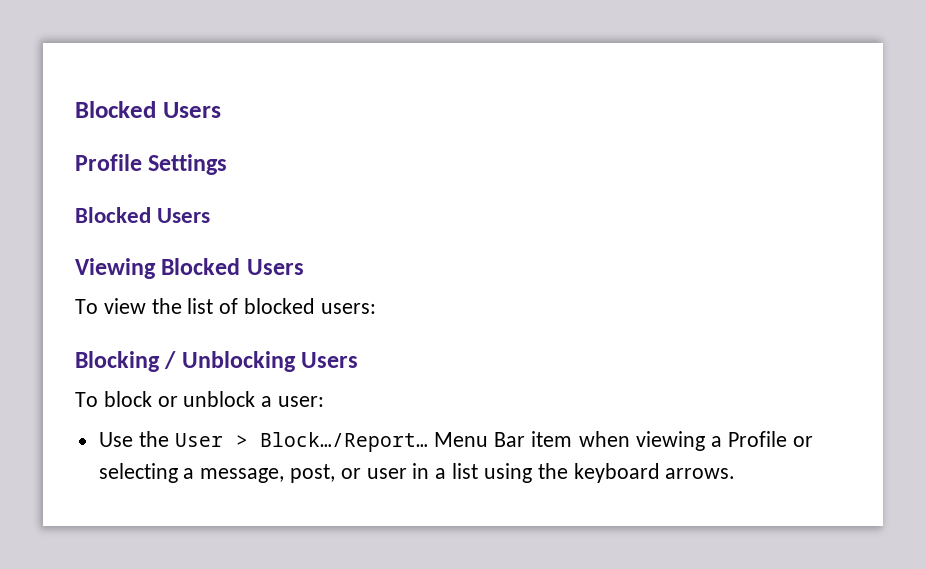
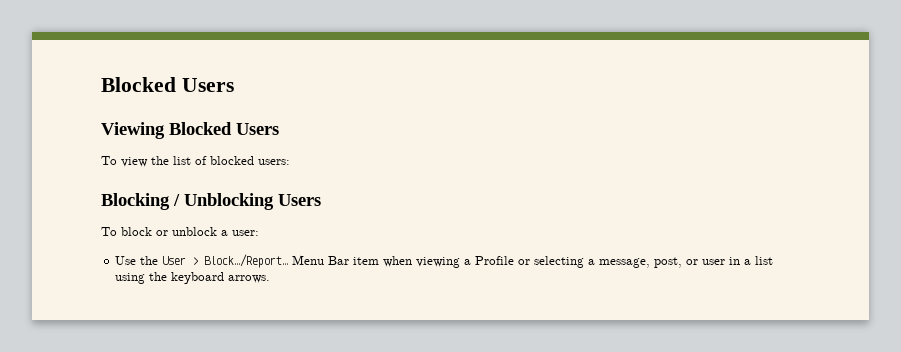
[75,101,221,118] [75,154,228,175] [75,207,211,223] Blocked Users // Profile Settings // Blocked Users -> [101,77,234,92] Blocked Users

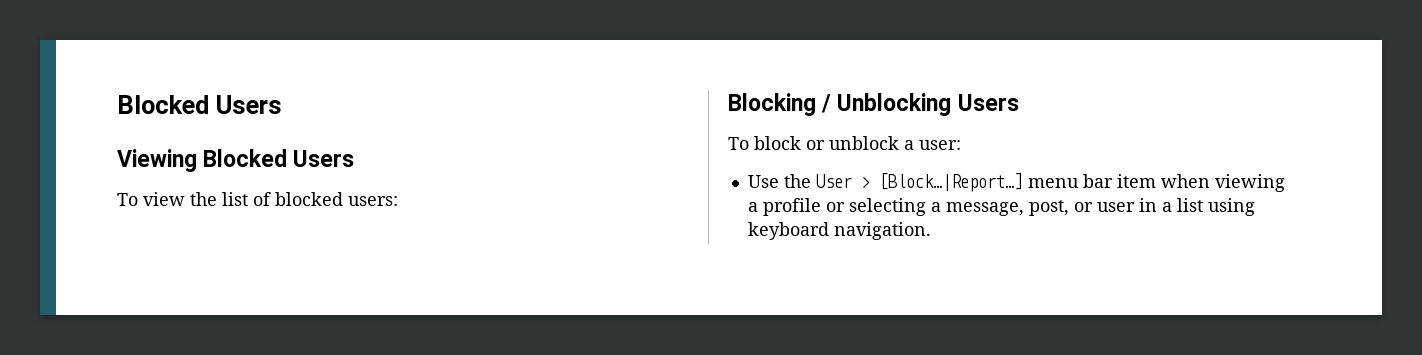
[204,254,350,268] Block…/Report… Menu Bar -> [878,173,1113,192] [Block…|Report…] menu bar
[475,256,515,265] Profile -> [762,198,821,216] profile
[149,272,271,284] the keyboard arrows. -> [747,222,931,240] keyboard navigation.

